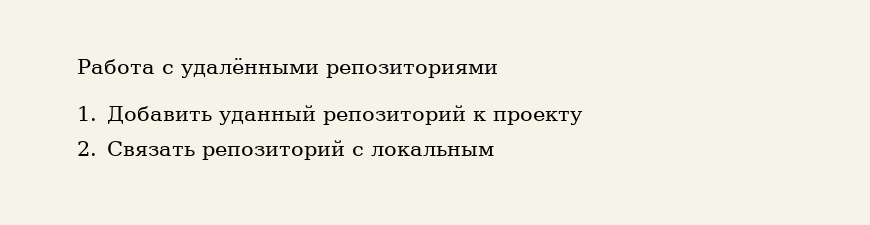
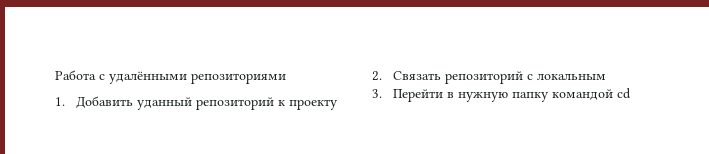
(495, 151) none -> [372,88,631,102] // 3. Перейти в нужную папку командой cd

